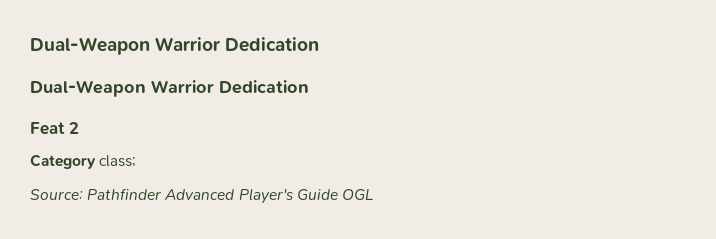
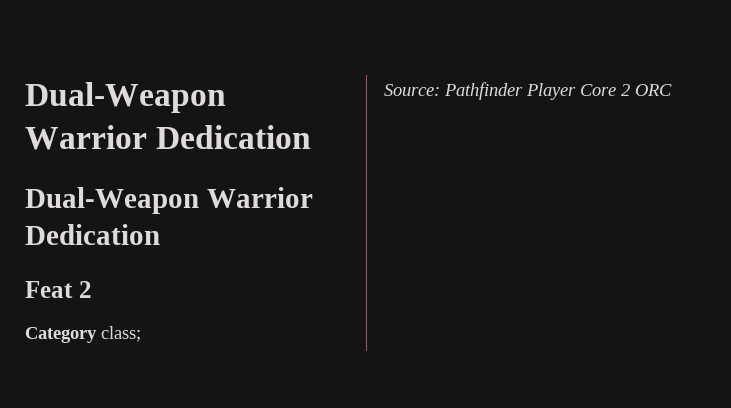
[164,188,373,204] Advanced Player's Guide OGL -> [526,83,672,100] Player Core 2 ORC

